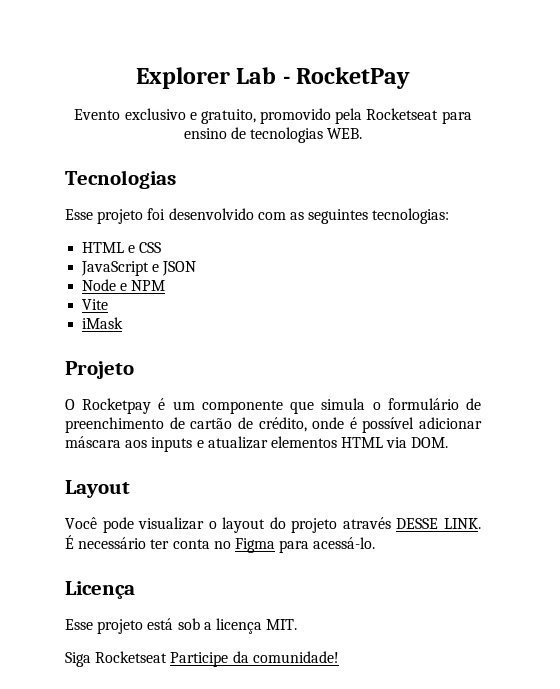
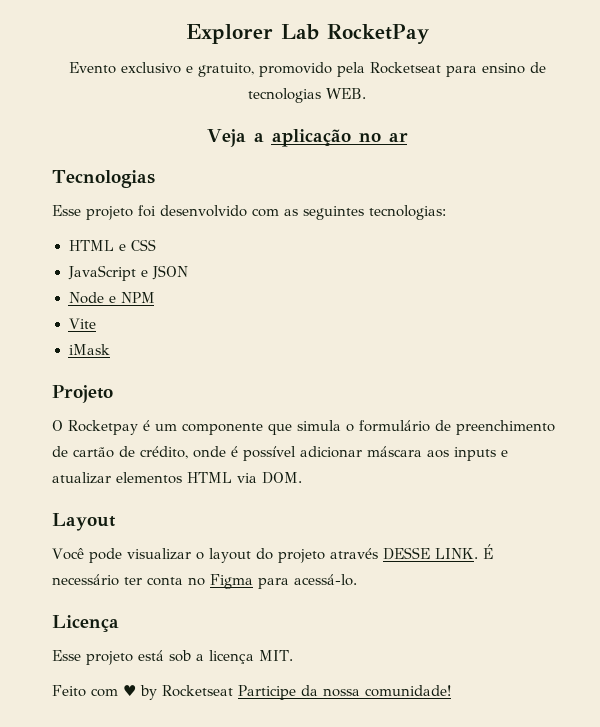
[282,76,290,84] - -> (319, 32) none
(363, 133) none -> [206,129,408,147] // Veja a aplicação no ar
[65,652,91,667] Siga -> [52,685,157,700] Feito com ♥ by
(249, 657) none -> [323,688,360,697] nossa

